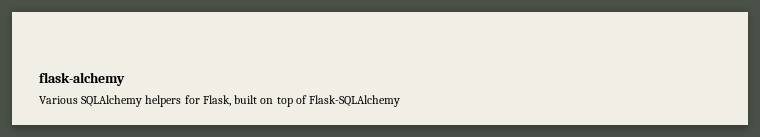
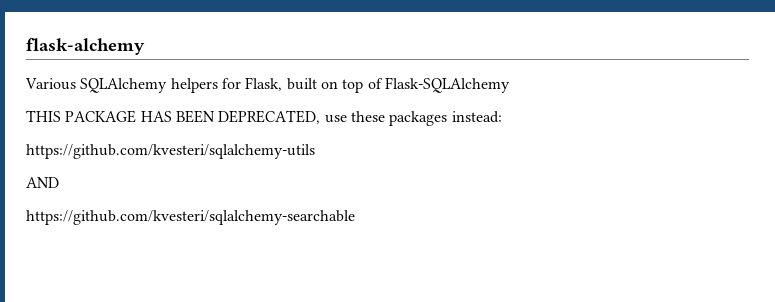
(401, 101) none -> [26,110,502,126] [26,144,315,159] [26,177,59,188] [26,210,355,225] // THIS PACKAGE HAS BEEN DEPRECATED, use these packages instead: // https://github.com/kvesteri/sqlalchemy-utils // AND // https://github.com/kvesteri/sqlalchemy-searchable

